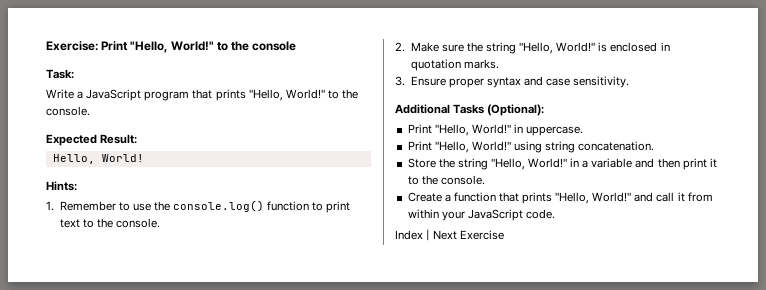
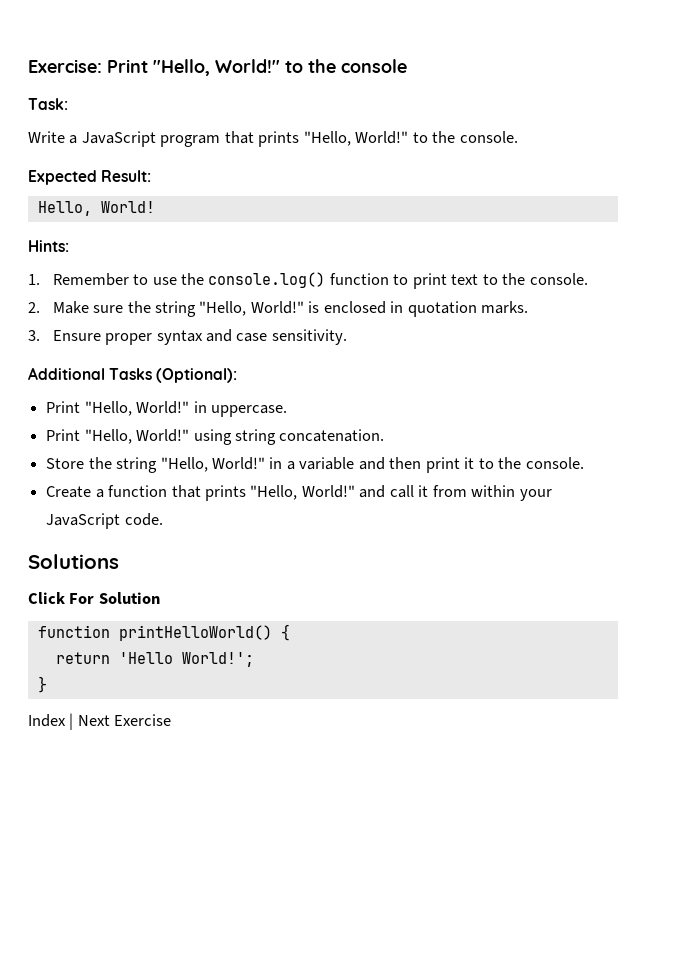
(555, 214) none -> [28,554,119,569] [28,592,160,604] [37,624,290,641] [55,652,254,667] [37,676,47,693] // Solutions // Click For Solution // function printHelloWorld() { // return 'Hello World!'; // }

